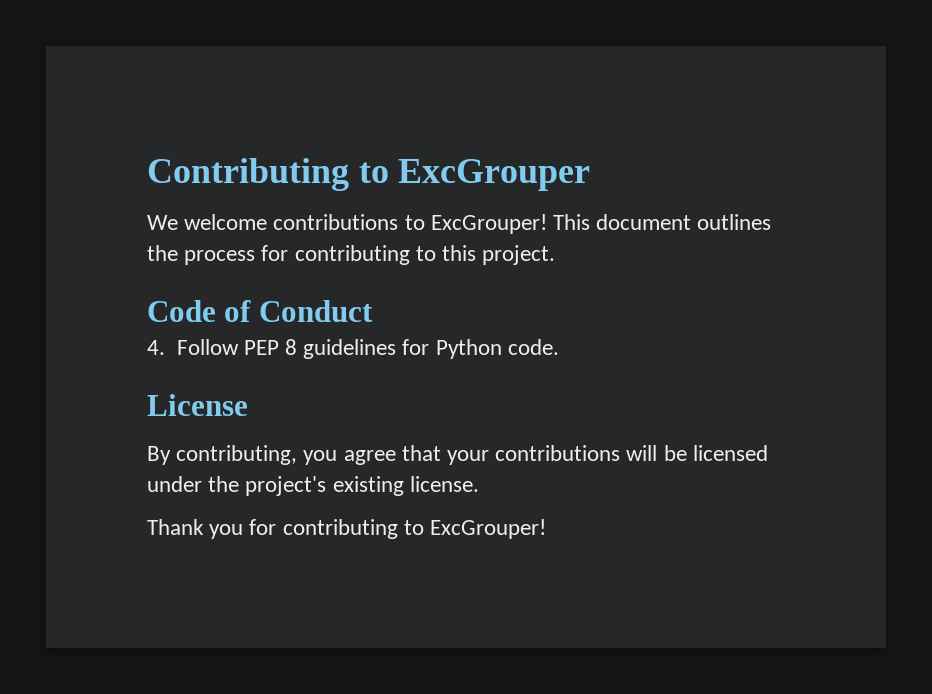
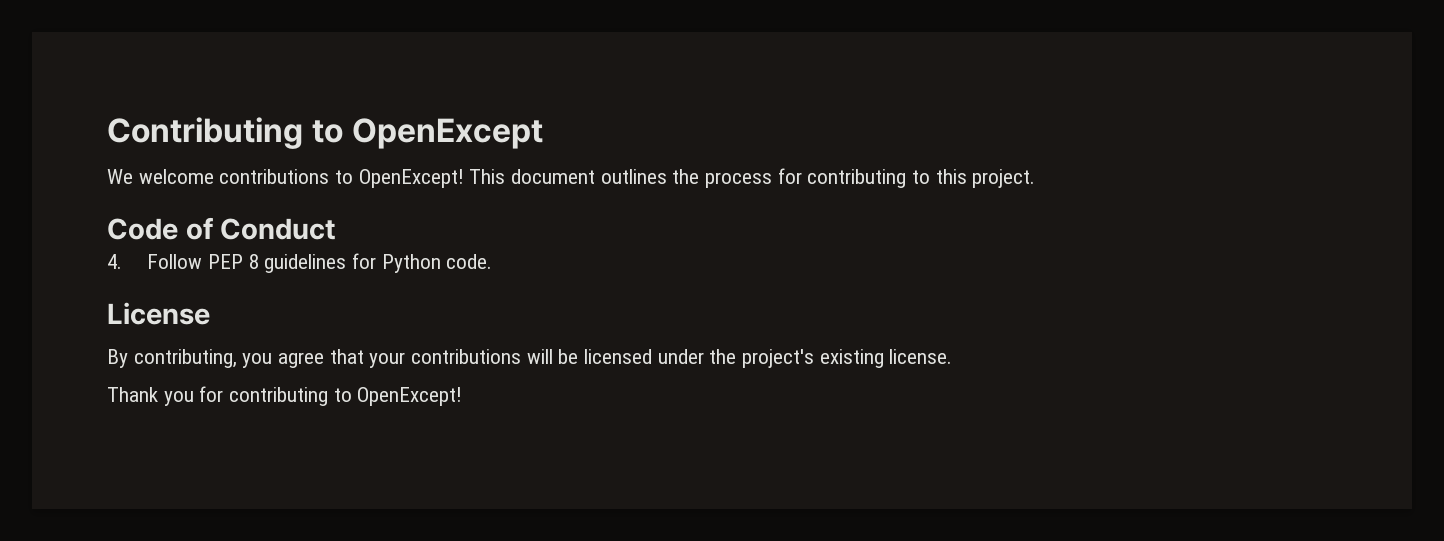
[398,159,591,191] ExcGrouper -> [351,118,543,149] OpenExcept
[430,214,547,234] ExcGrouper! -> [358,169,464,188] OpenExcept!
[430,519,547,539] ExcGrouper! -> [357,387,463,406] OpenExcept!

